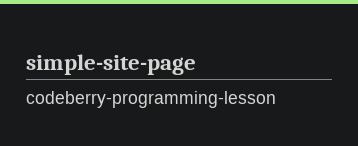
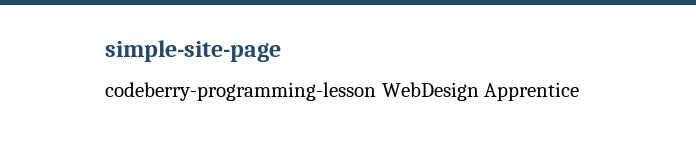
(276, 99) none -> [381,82,580,101] WebDesign Apprentice

